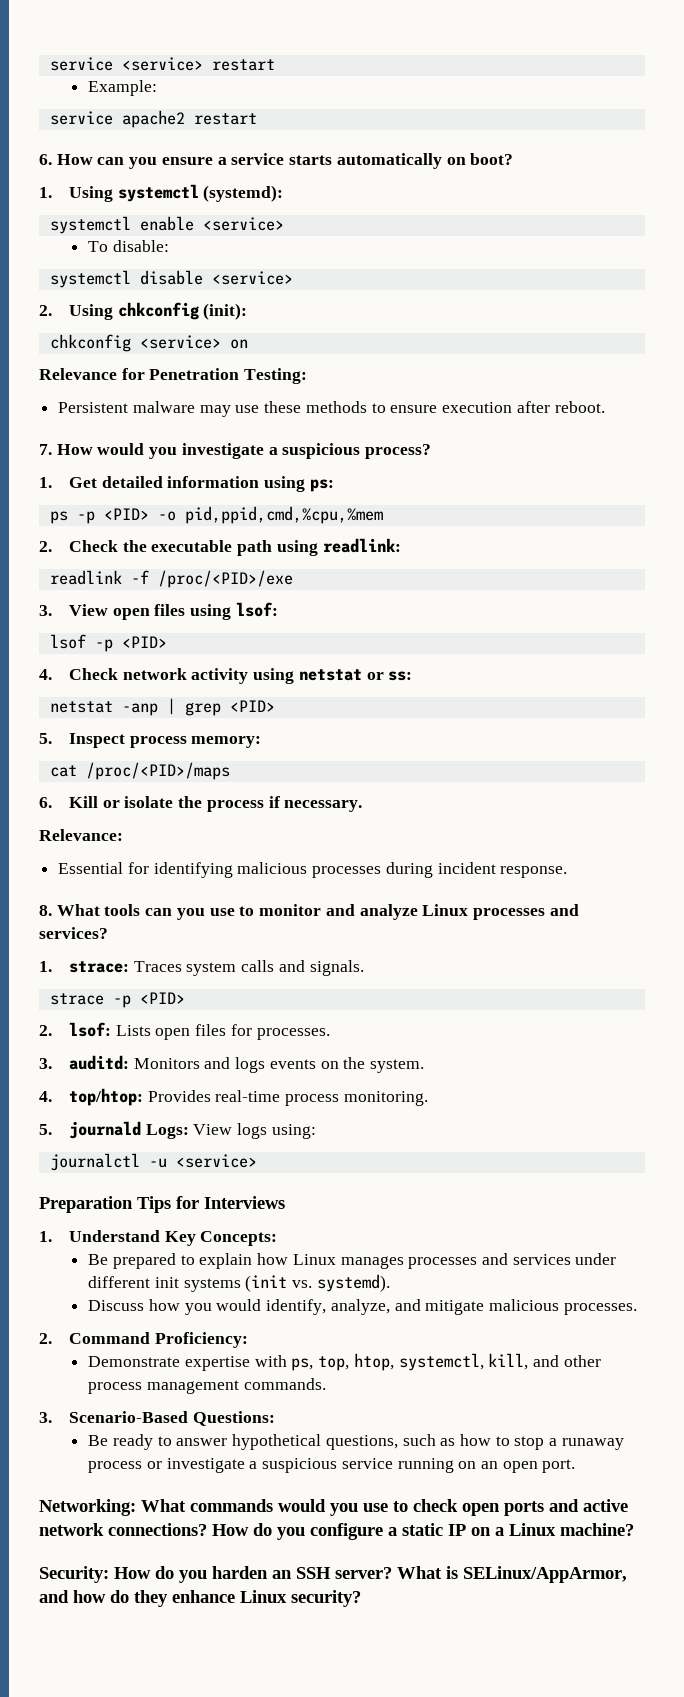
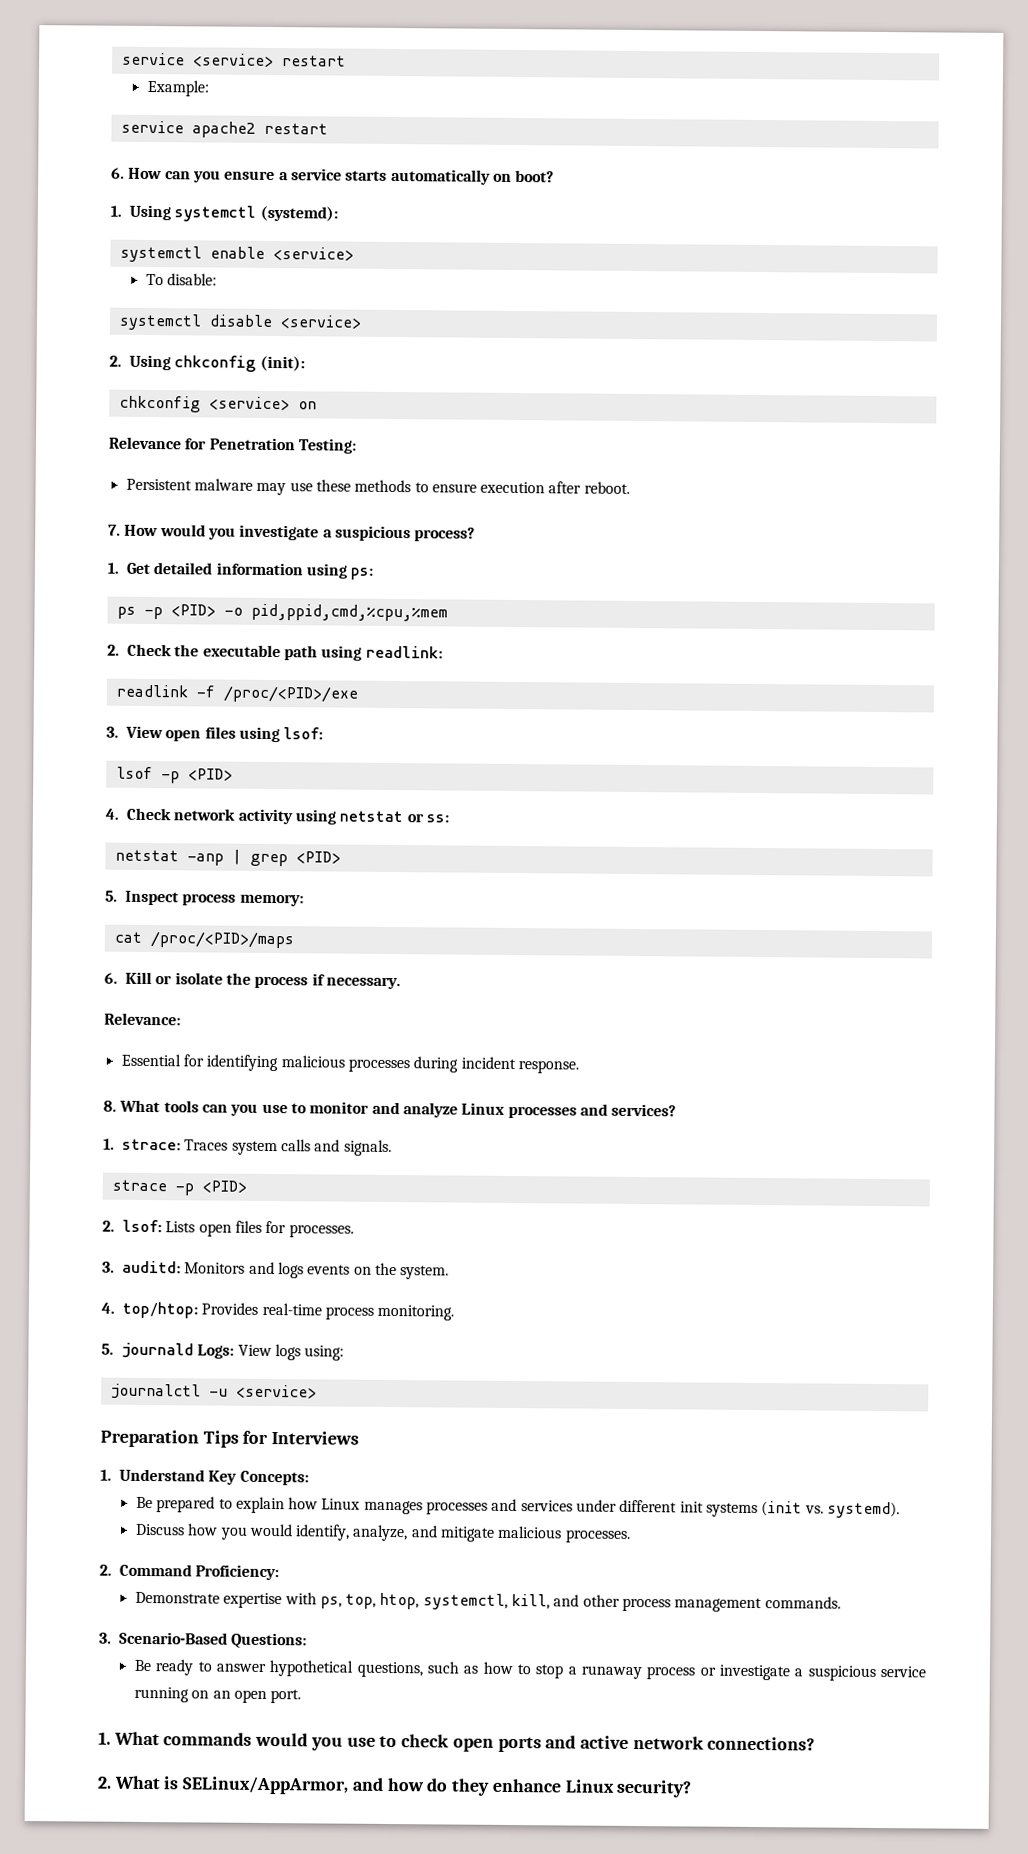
[39,1499,136,1516] Networking: -> [98,1731,111,1745] 1.
[212,1523,634,1540] [39,1566,392,1583] How do you configure a static IP on a Linux machine? // Security: How do you harden an SSH server? -> [97,1776,112,1789] // 2.

